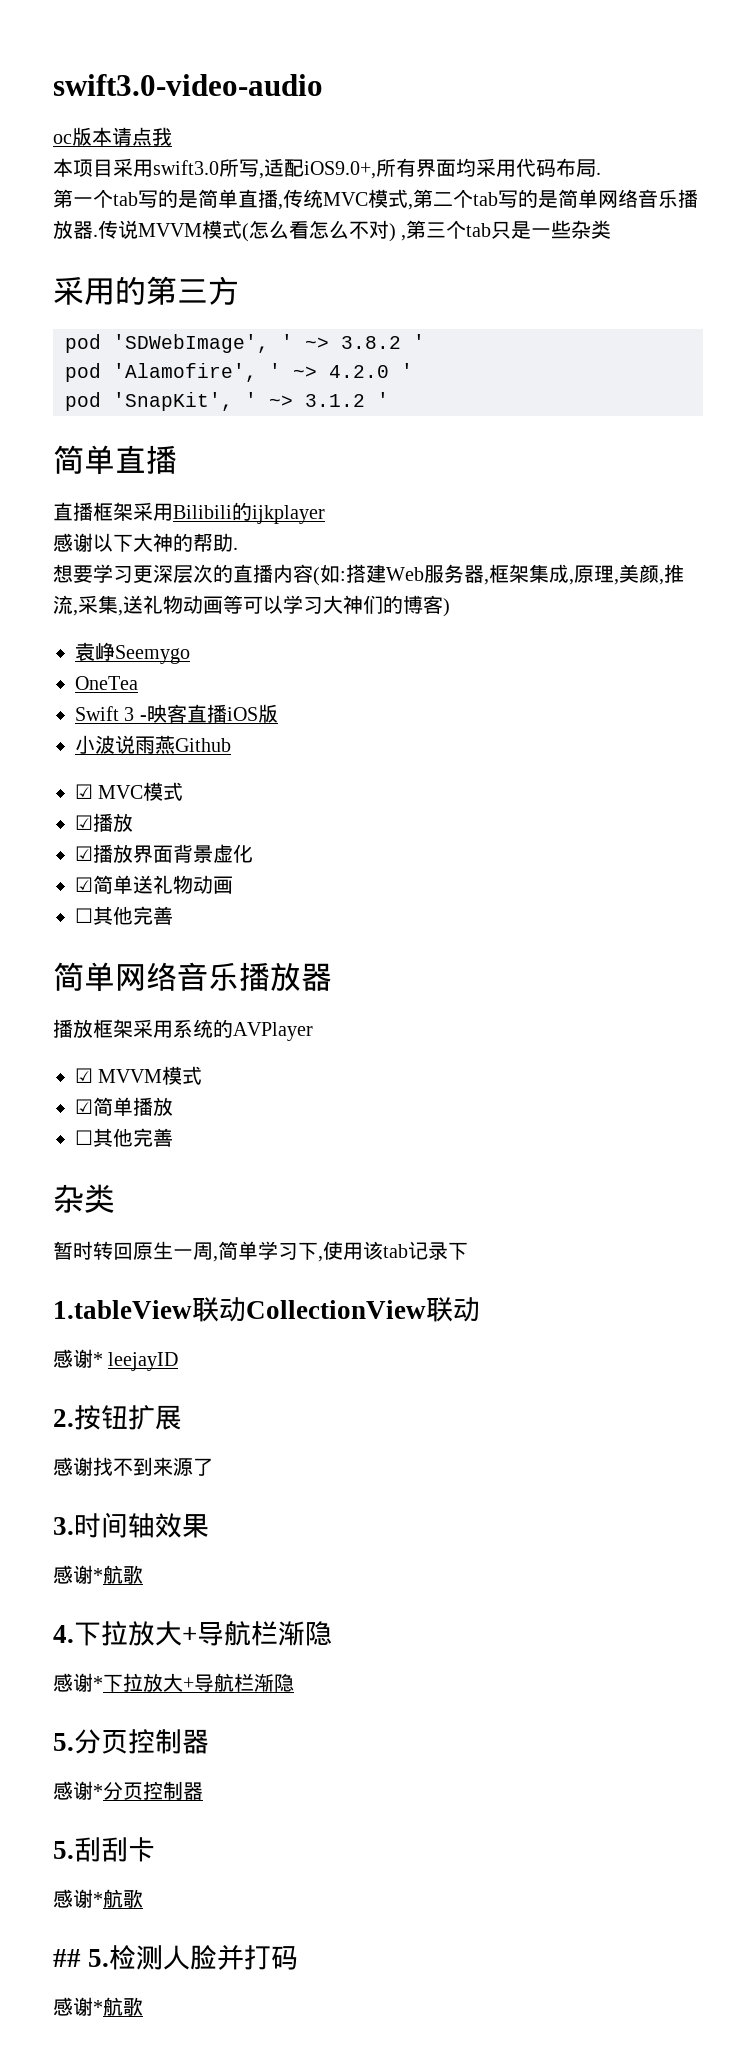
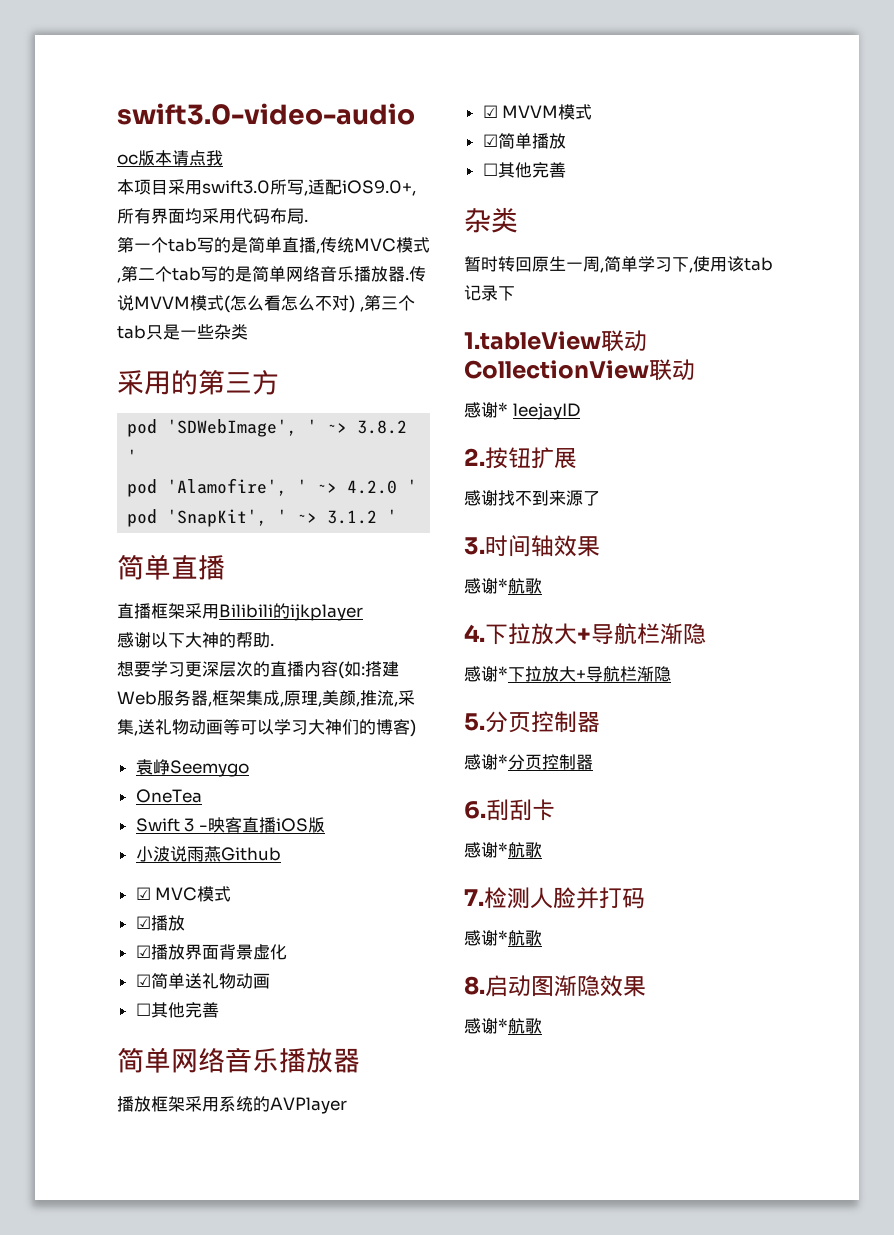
[53,1841,74,1859] 5. -> [464,801,486,819] 6.
[53,1949,110,1967] ## 5. -> [464,889,484,906] 7.
(143, 2006) none -> [464,975,646,997] [464,1018,542,1034] // 8.启动图渐隐效果 // 感谢*航歌

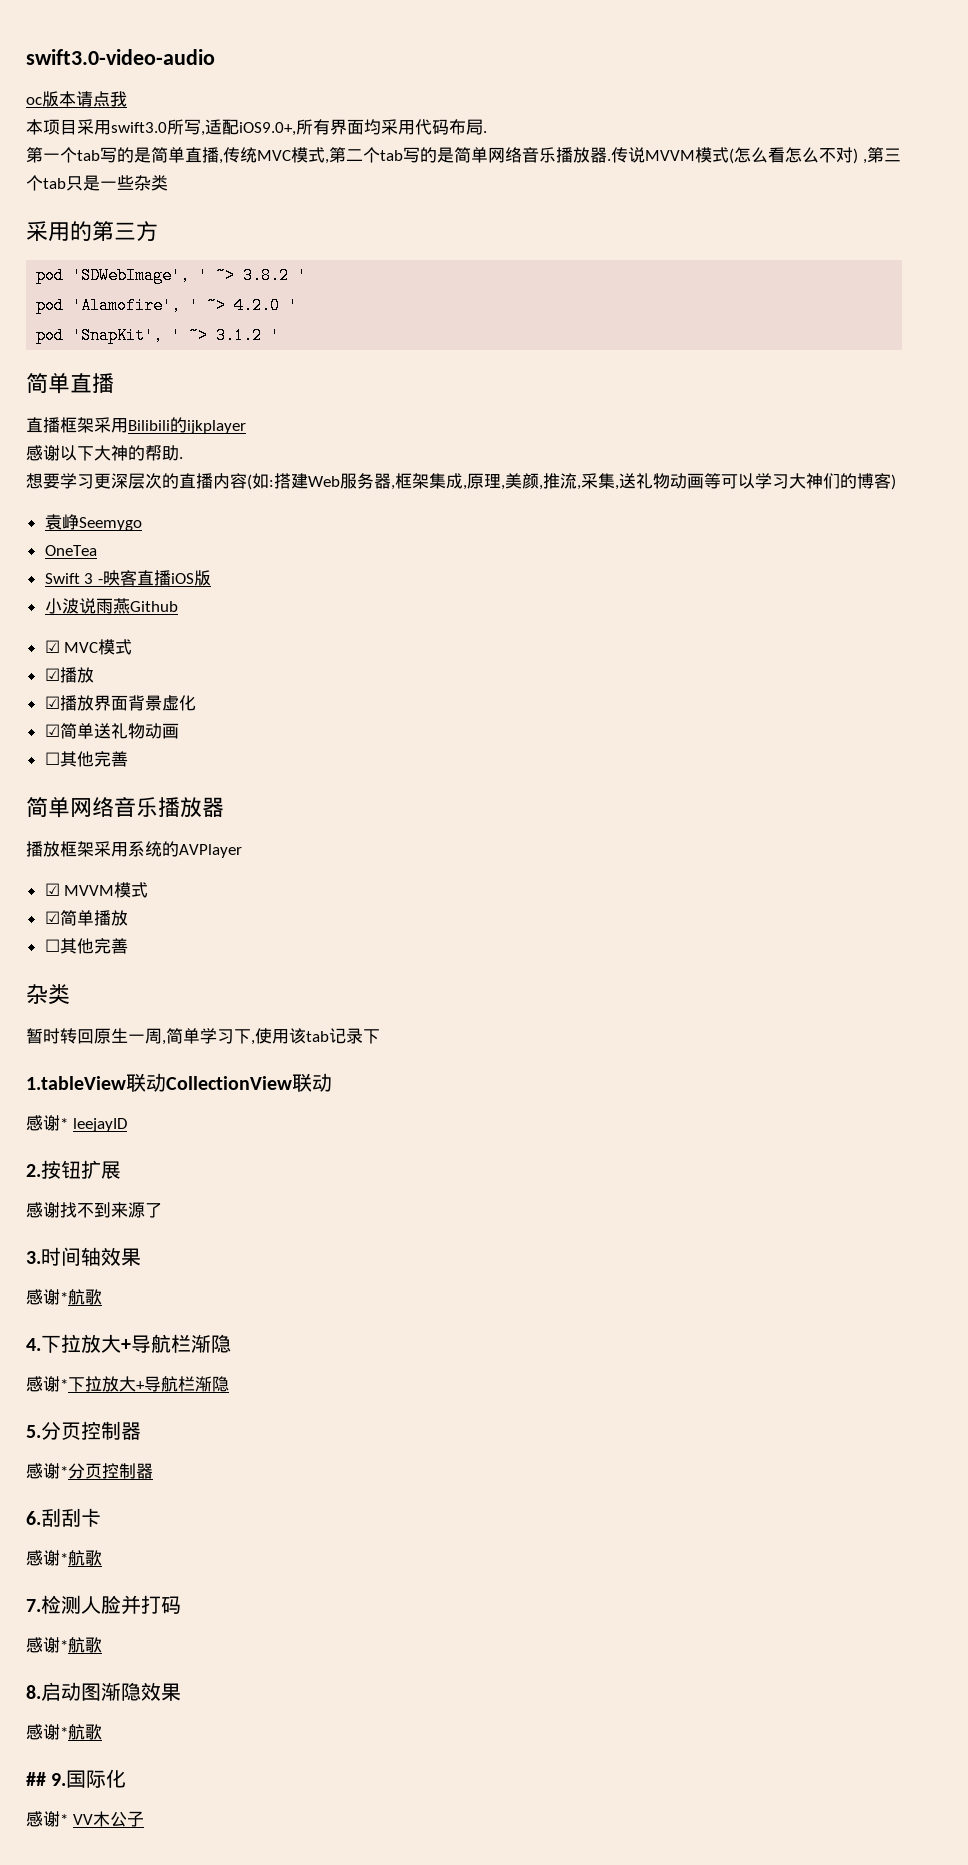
(542, 1026) none -> [26,1769,127,1788] [26,1811,144,1827] // ## 9.国际化 // 感谢* VV木公子

